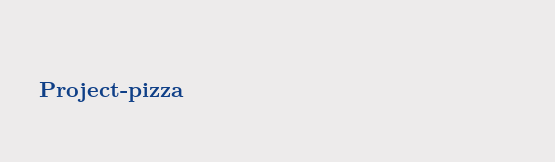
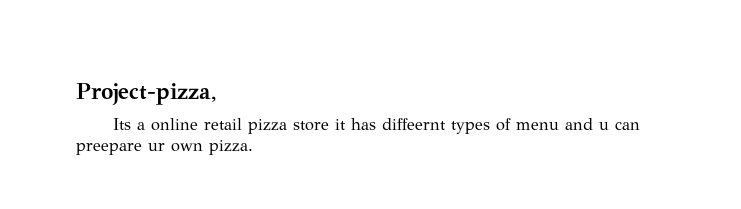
[39,82,184,102] Project-pizza -> [76,83,216,105] [112,118,640,134] [76,140,253,155] Project-pizza, // Its a online retail pizza store it has diffeernt types of menu and u can preepare ur own pizza.

